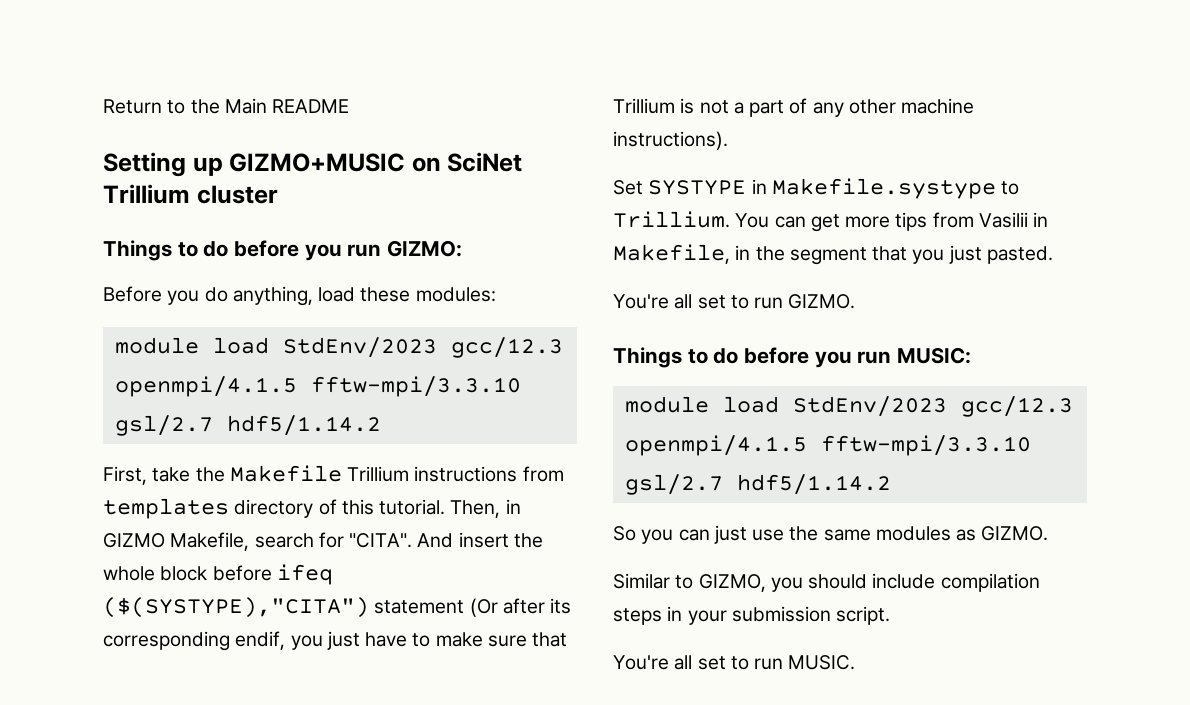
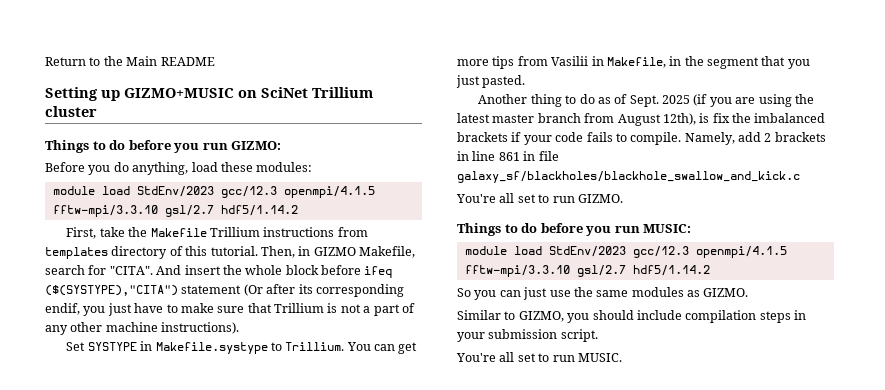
(1053, 255) none -> [478,94,814,107] [457,113,826,126] [457,132,826,145] [457,151,559,161] [457,171,800,183] // Another thing to do as of Sept. 2025 (if you are using the latest master branch from August 12th), is fix the imbalanced brackets if your code fails to compile. Namely, add 2 brackets in line 861 in file galaxy_sf/blackholes/blackhole_swallow_and_kick.c

